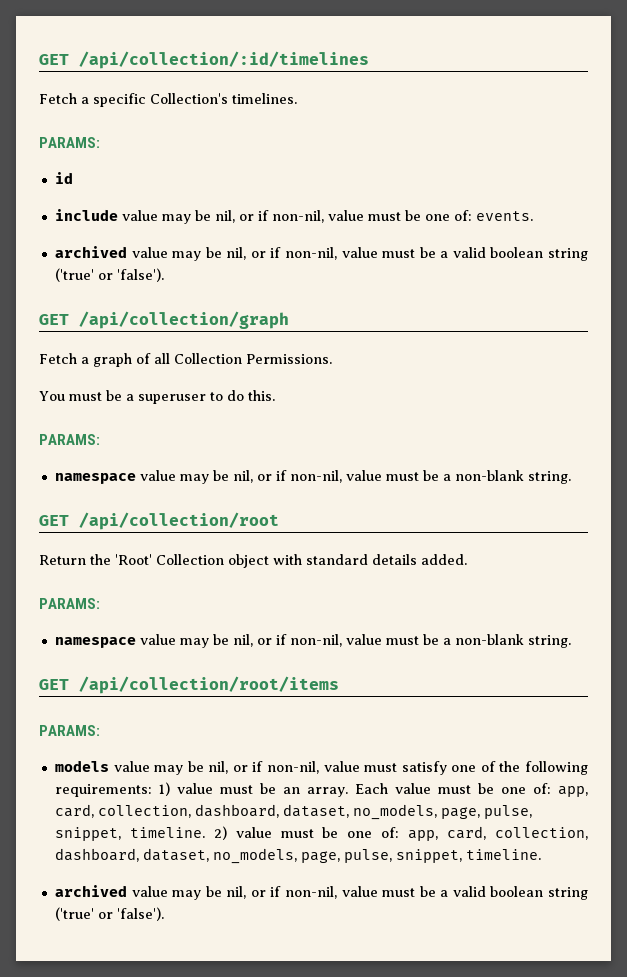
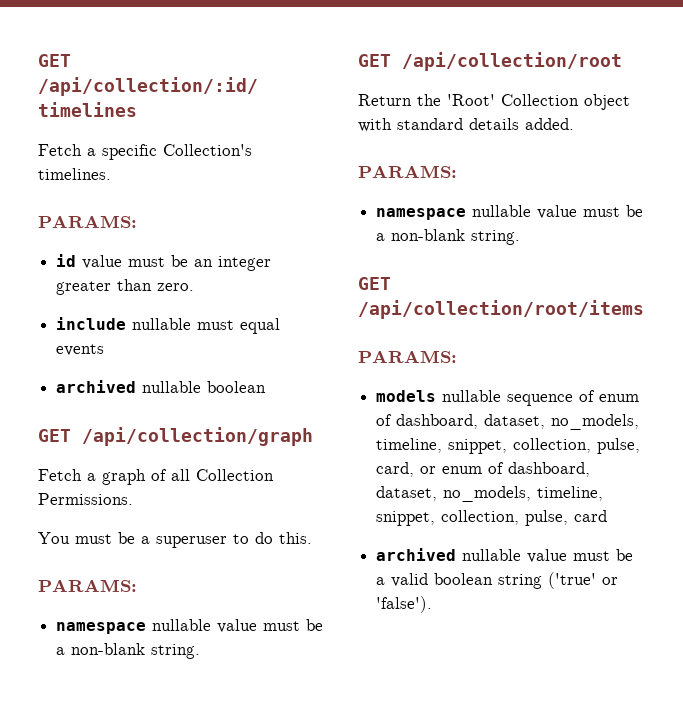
[54,209,533,224] [54,246,588,261] [54,268,164,282] // include value may be nil, or if non-nil, value must be one of: events. // archived value may be nil, or if non-nil, value must be a valid boolean string ('true' or 'false'). -> [82,255,272,271] [56,279,195,295] [56,317,281,334] [56,344,105,356] [56,380,267,393] value must be an integer greater than zero. // include nullable must equal events // archived nullable boolean
[139,470,342,484] value may be nil, or if non-nil, -> [152,619,212,631] nullable
[139,634,342,648] value may be nil, or if non-nil, -> [472,205,532,217] nullable
[113,761,588,775] [54,782,588,797] [54,804,532,820] [54,826,588,841] [54,848,541,864] [54,885,337,900] value may be nil, or if non-nil, value must satisfy one of the following requirements: 1) value must be an array. Each value must be one of: app, card, collection, dashboard, dataset, no_models, page, pulse, snippet, timeline. 2) value must be one of: app, card, collection, dashboard, dataset, no_models, page, pulse, snippet, timeline. // archived value may be nil, or if non-nil, -> [442,390,640,406] [376,414,640,430] [376,438,641,454] [376,462,591,477] [376,486,604,502] [376,510,608,526] [376,548,522,561] nullable sequence of enum of dashboard, dataset, no_models, timeline, snippet, collection, pulse, card, or enum of dashboard, dataset, no_models, timeline, snippet, collection, pulse, card // archived nullable

